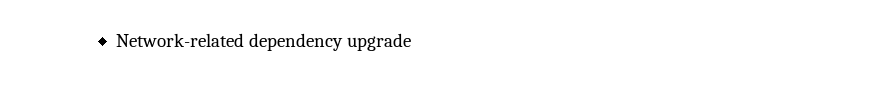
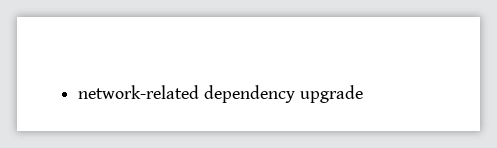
[115,33,244,47] Network-related -> [78,85,200,99] network-related

